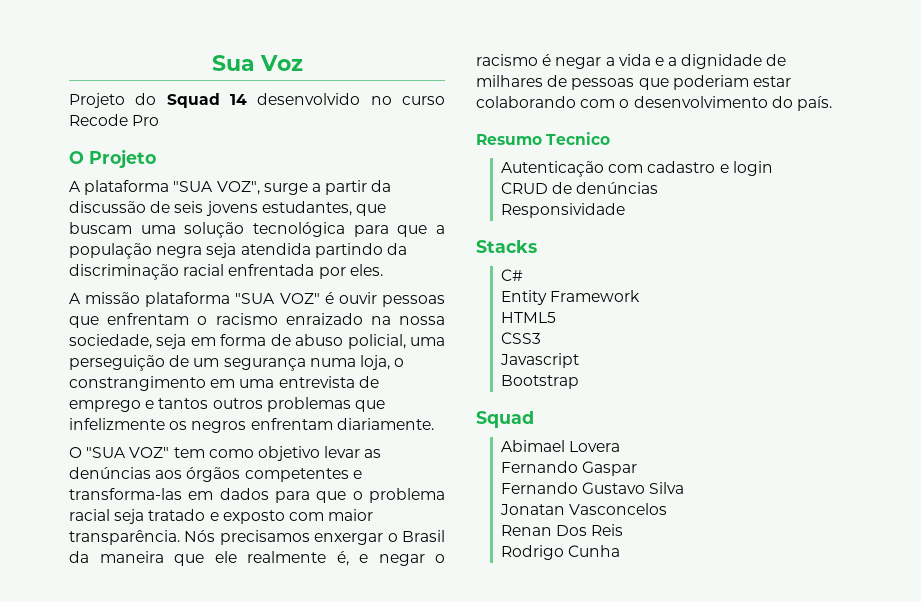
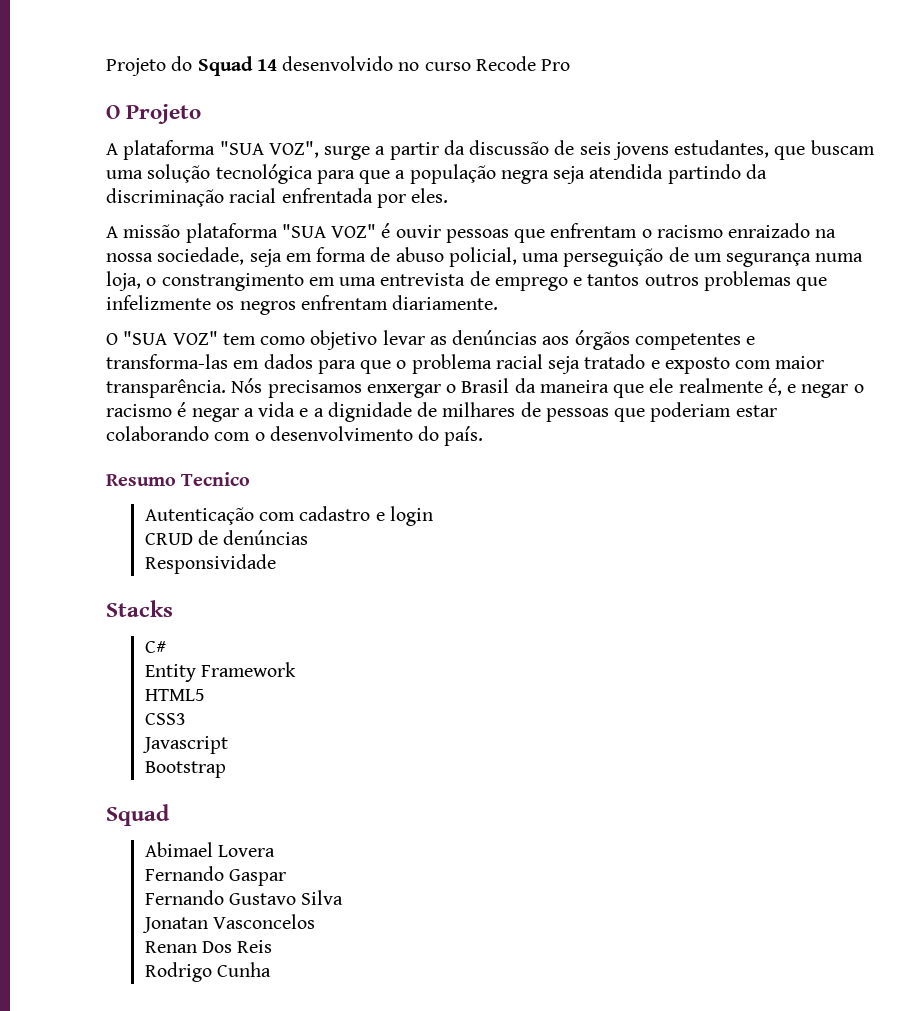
[211,55,303,71] Sua Voz // -> (106, 67) none

